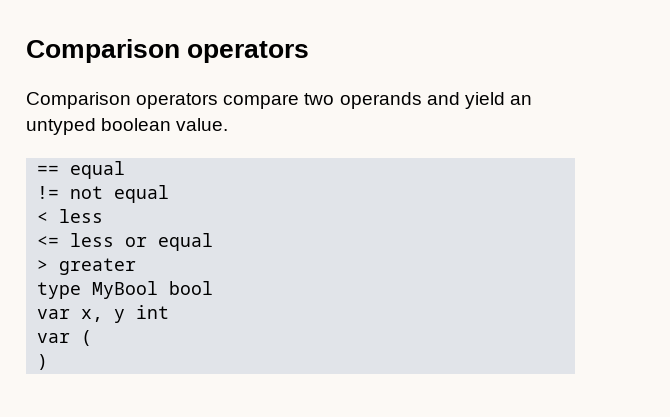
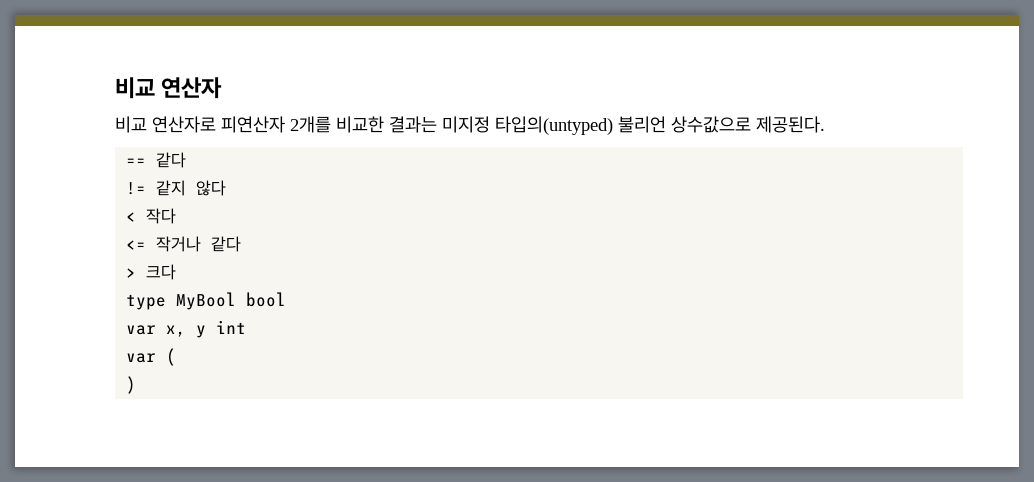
[26,39,310,63] [26,92,532,109] [26,118,229,135] Comparison operators // Comparison operators compare two operands and yield an untyped boolean value. -> [115,77,223,99] [115,116,825,135] 비교 연산자 // 비교 연산자로 피연산자 2개를 비교한 결과는 미지정 타입의(untyped) 불리언 상수값으로 제공된다.
[70,161,126,179] equal -> [156,152,187,168] 같다
[70,185,170,203] not equal -> [156,180,227,196] 같지 않다
[59,209,104,223] less -> [146,208,177,224] 작다
[70,233,214,251] less or equal -> [156,236,242,252] 작거나 같다
[59,258,137,275] greater -> [146,264,177,280] 크다

